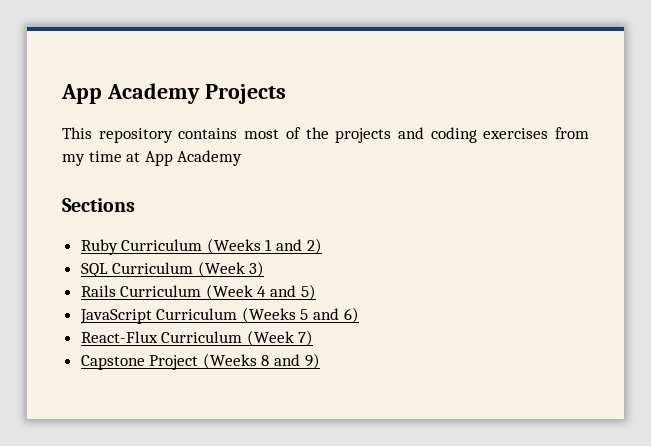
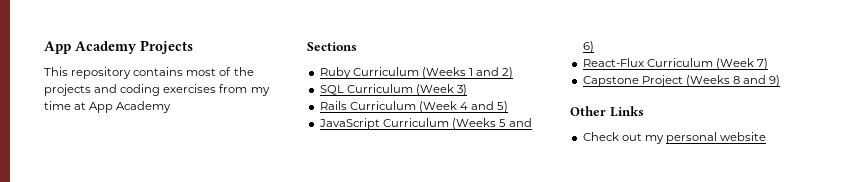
(320, 361) none -> [570,106,644,117] [582,132,767,144] // Other Links // Check out my personal website

